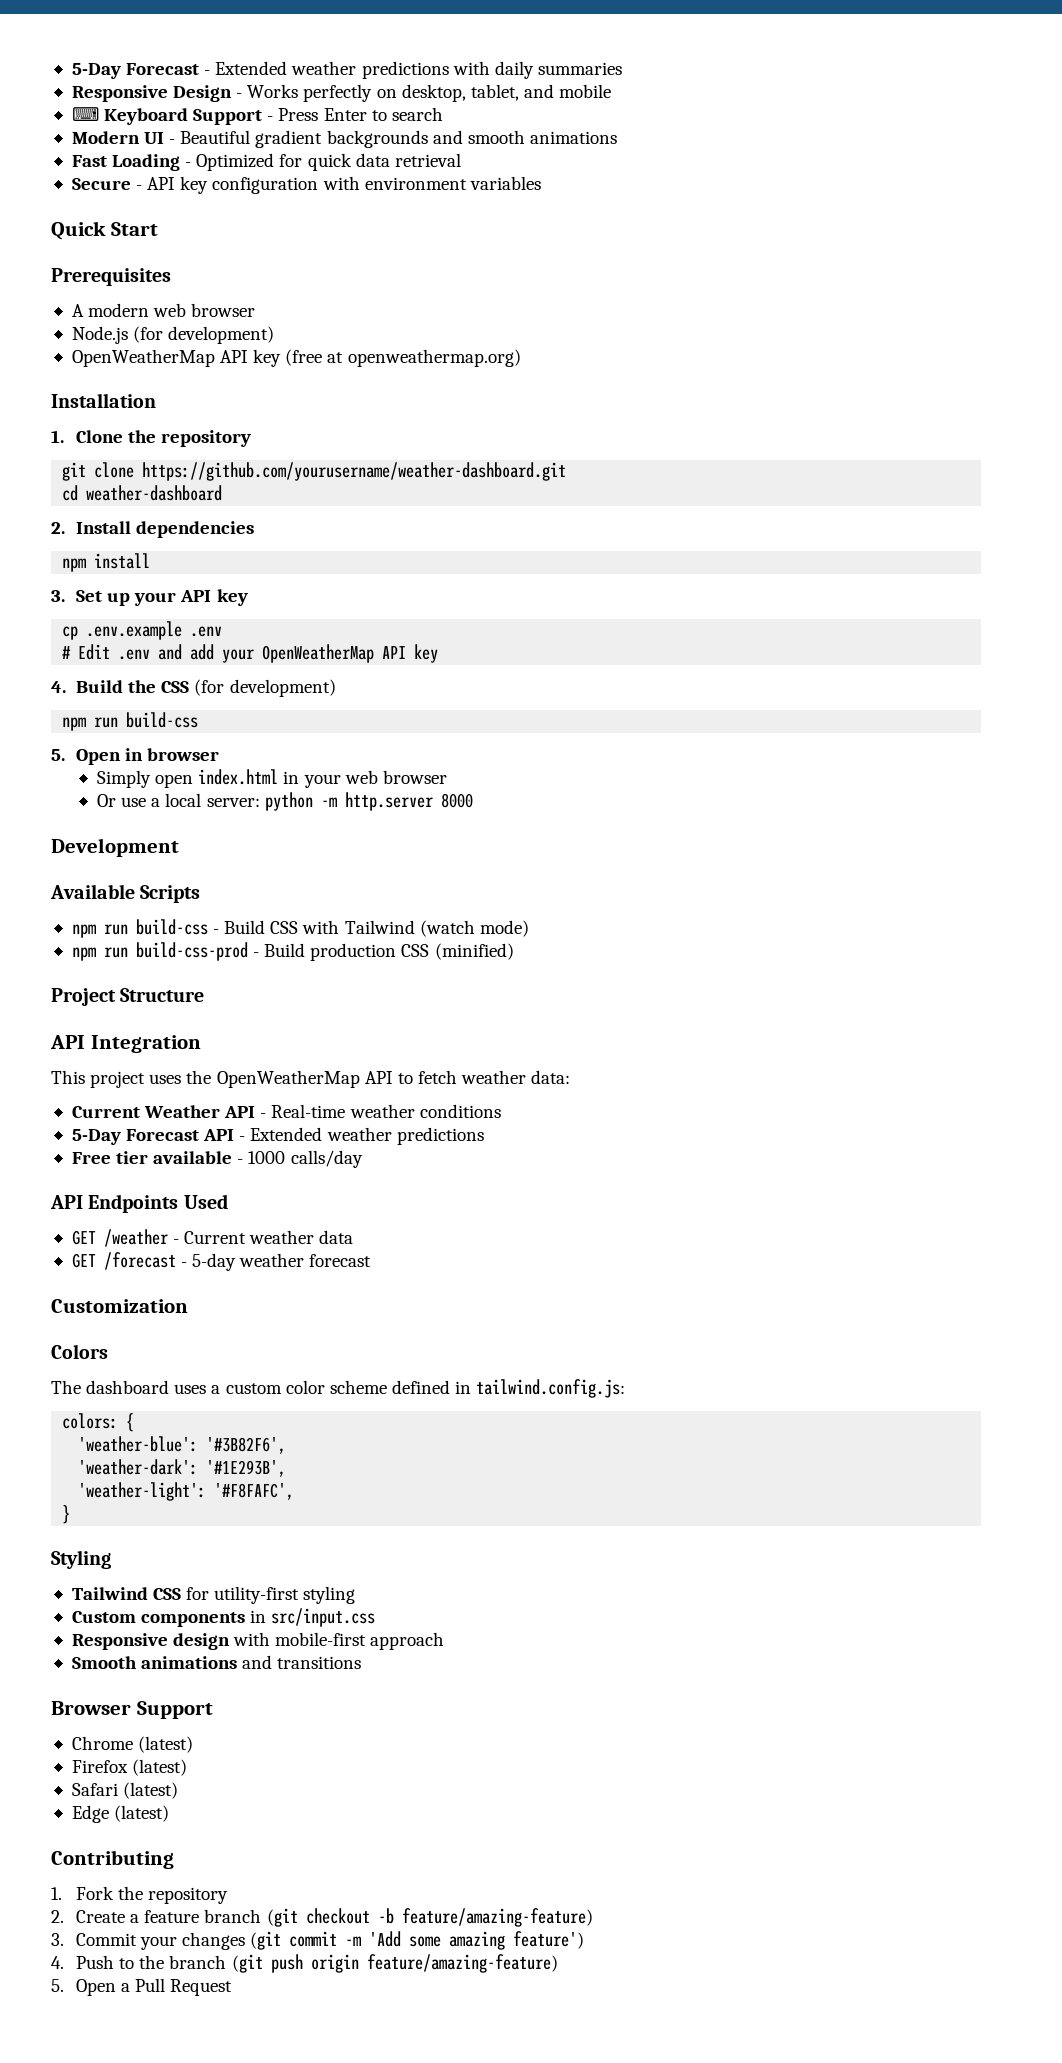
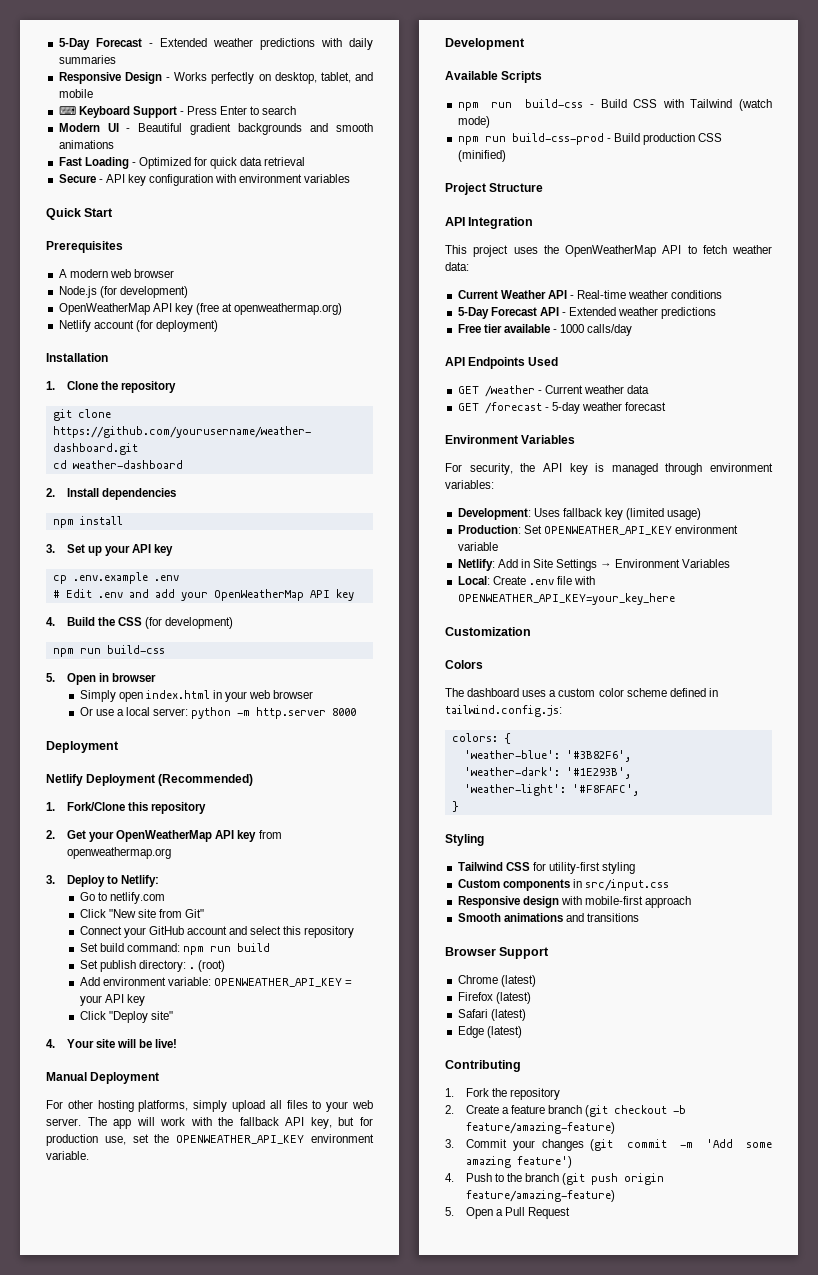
(521, 358) none -> [58,320,218,332] // Netlify account (for deployment)
(473, 800) none -> [46,741,119,753] [46,774,254,786] [46,802,207,814] [46,830,282,842] [67,847,172,859] [46,875,160,887] [79,892,165,904] [79,909,205,918] [79,926,355,938] [79,943,271,955] [79,960,226,972] [79,977,353,987] [79,994,145,1006] [79,1011,173,1023] [46,1039,178,1048] [46,1072,160,1084] [46,1100,374,1112] [46,1117,373,1129] [46,1134,375,1146] [46,1151,89,1160] // Deployment // Netlify Deployment (Recommended) // 1. Fork/Clone this repository // 2. Get your OpenWeatherMap API key from openweathermap.org // 3. Deploy to Netlify: // Go to netlify.com // Click "New site from Git" // Connect your GitHub account and select this repository // Set build command: npm run build // Set publish directory: . (root) // Add environment variable: OPENWEATHER_API_KEY = your API key // Click "Deploy site" // 4. Your site will be live! // Manual Deployment // For other hosting platforms, simply upload all files to your web server. The app will work with the fallback API key, but for production use, set the OPENWEATHER_API_KEY environment variable.
(372, 1260) none -> [445,435,576,444] [445,463,773,475] [445,480,494,489] [457,508,702,520] [457,525,738,535] [457,542,498,551] [457,559,731,571] [457,576,596,585] [457,593,675,605] // Environment Variables // For security, the API key is managed through environment variables: // Development: Uses fallback key (limited usage) // Production: Set OPENWEATHER_API_KEY environment variable // Netlify: Add in Site Settings → Environment Variables // Local: Create .env file with OPENWEATHER_API_KEY=your_key_here

